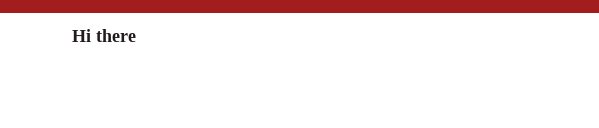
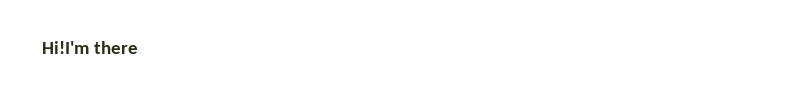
[72,29,91,42] Hi -> [42,41,89,54] Hi!I'm

